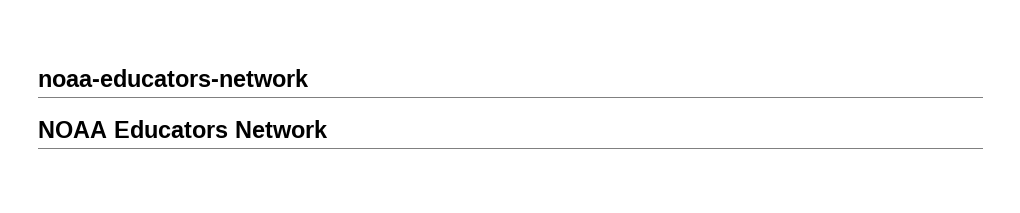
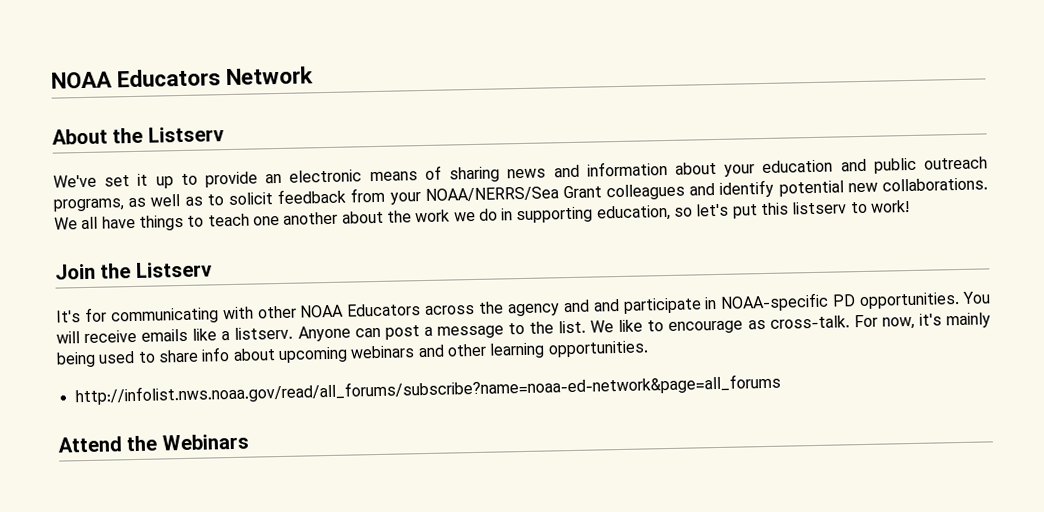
[38,69,309,87] noaa-educators-network // -> (51, 80) none
(328, 129) none -> [52,126,224,145] [53,156,989,189] [53,177,988,212] [54,199,911,231] [55,261,212,280] [56,291,991,325] [56,312,991,344] [56,340,649,368] [74,373,781,406] [58,433,249,453] // About the Listserv // We've set it up to provide an electronic means of sharing news and information about your education and public outreach programs, as well as to solicit feedback from your NOAA/NERRS/Sea Grant colleagues and identify potential new collaborations. We all have things to teach one another about the work we do in supporting education, so let's put this listserv to work! // Join the Listserv // It's for communicating with other NOAA Educators across the agency and and participate in NOAA-specific PD opportunities. You will receive emails like a listserv. Anyone can post a message to the list. We like to encourage as cross-talk. For now, it's mainly being used to share info about upcoming webinars and other learning opportunities. // http://infolist.nws.noaa.gov/read/all_forums/subscribe?name=noaa-ed-network&page=all_forums // Attend the Webinars

